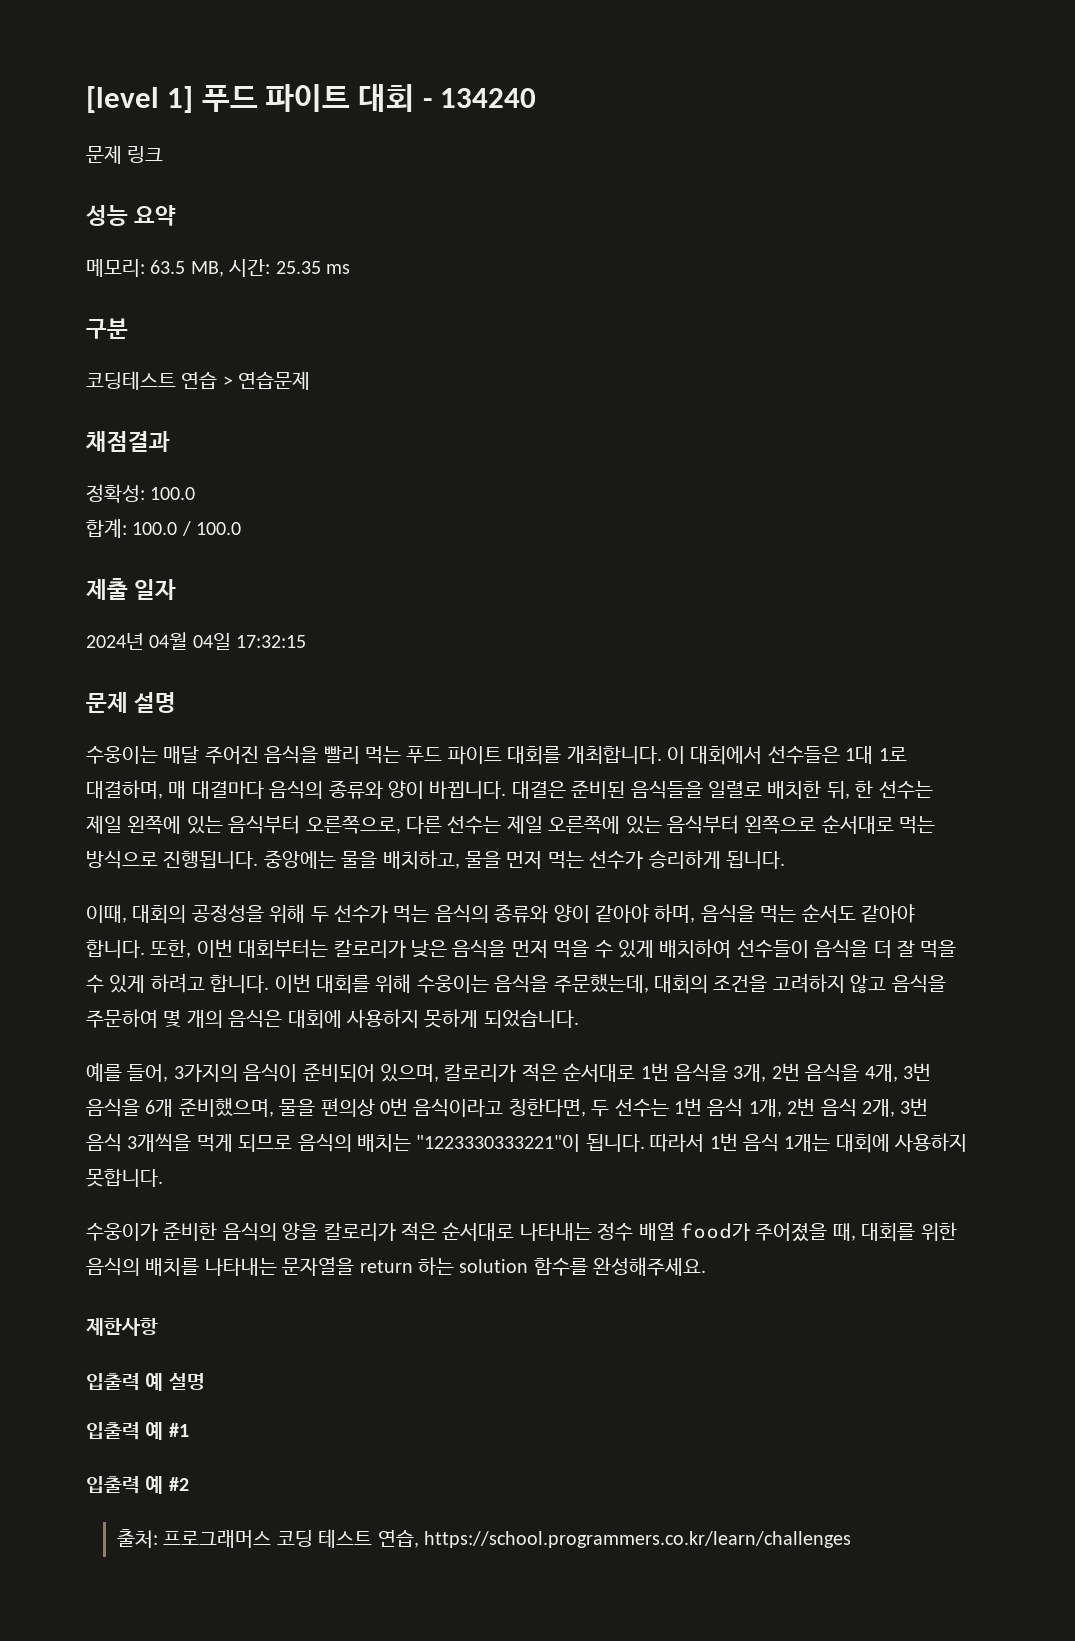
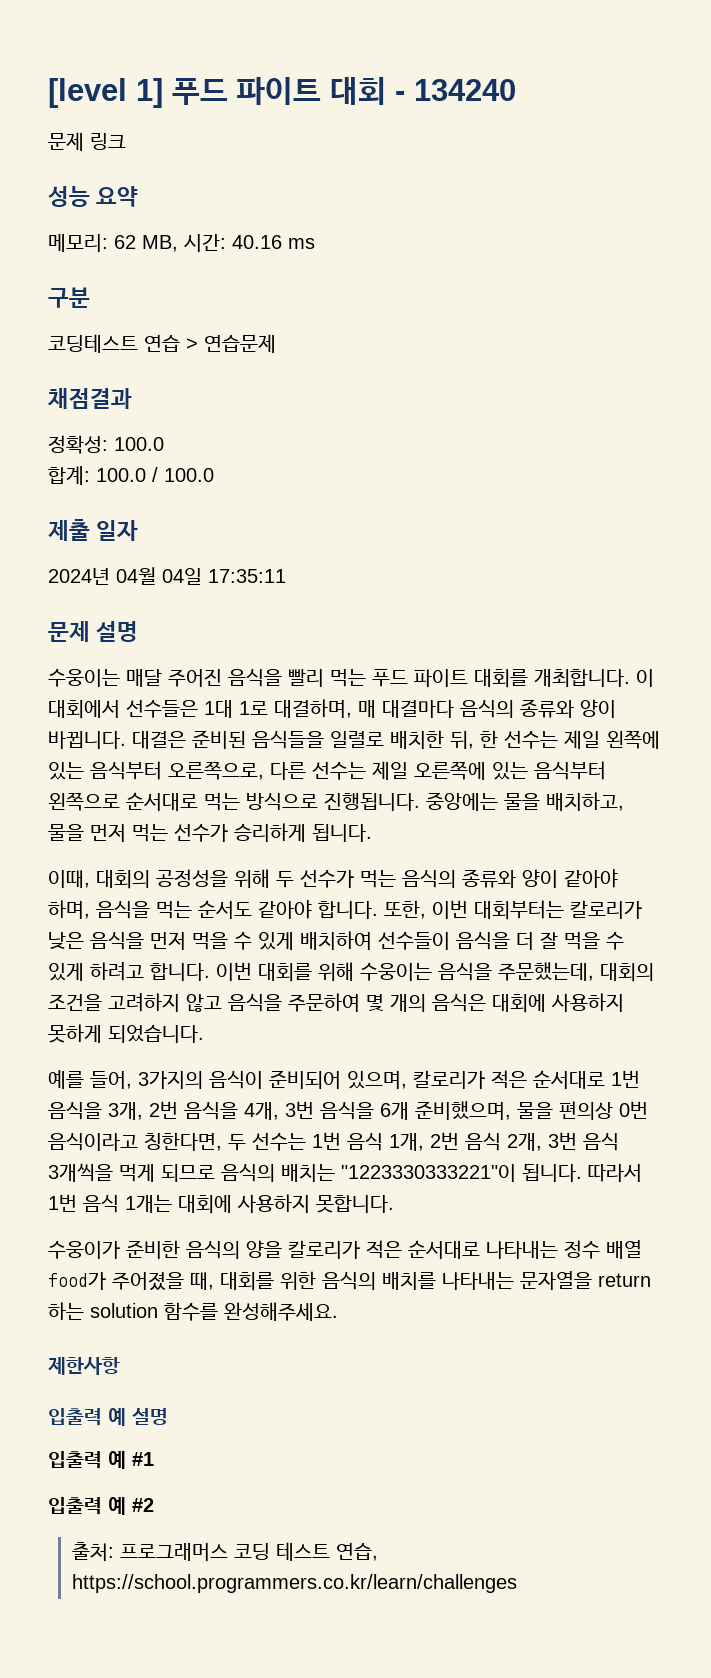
[150,260,186,274] 63.5 -> [114,235,136,249] 62
[275,261,321,274] 25.35 -> [232,235,282,249] 40.16
[236,635,307,648] 17:32:15 -> [208,569,286,583] 17:35:11

